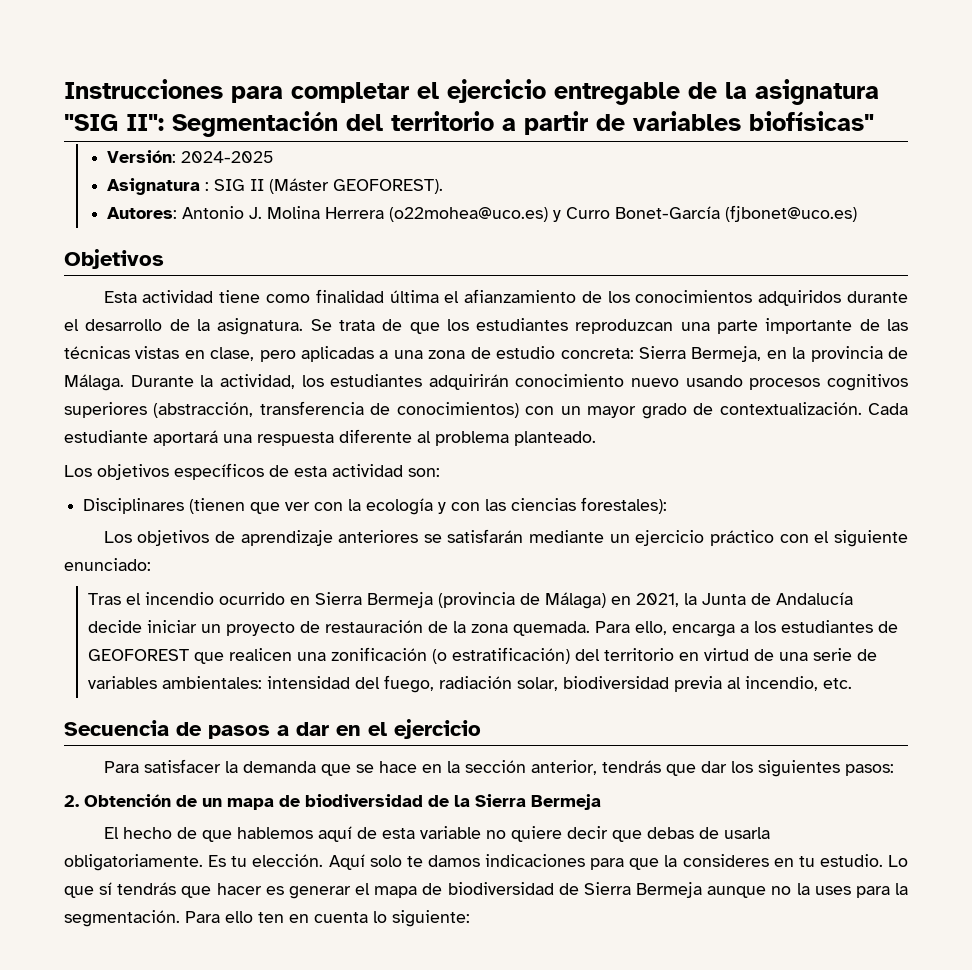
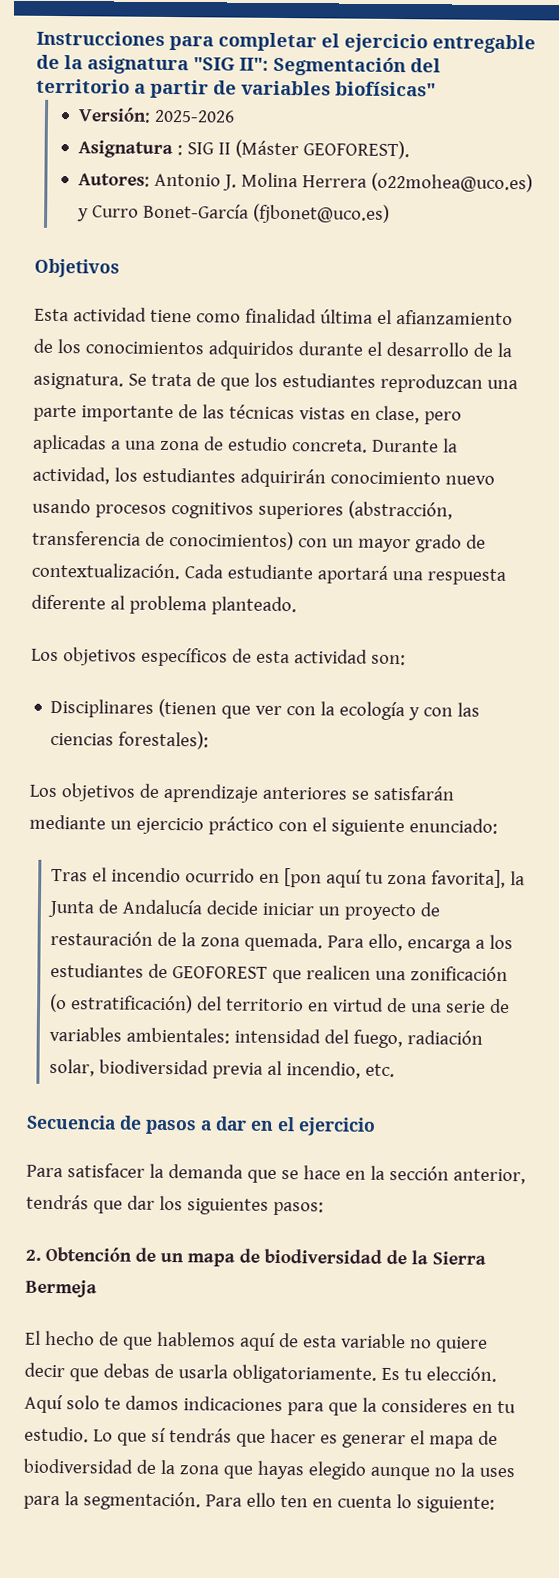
[181,151,275,163] 2024-2025 -> [153,109,235,123] 2025-2026
[560,346,908,362] [64,374,124,391] concreta: Sierra Bermeja, en la provincia de Málaga. -> [290,439,368,453] concreta.
[315,592,680,609] Sierra Bermeja (provincia de Málaga) en 2021, -> [284,868,507,889] [pon aquí tu zona favorita],
[583,882,703,898] Sierra Bermeja -> [159,1459,367,1480] la zona que hayas elegido

